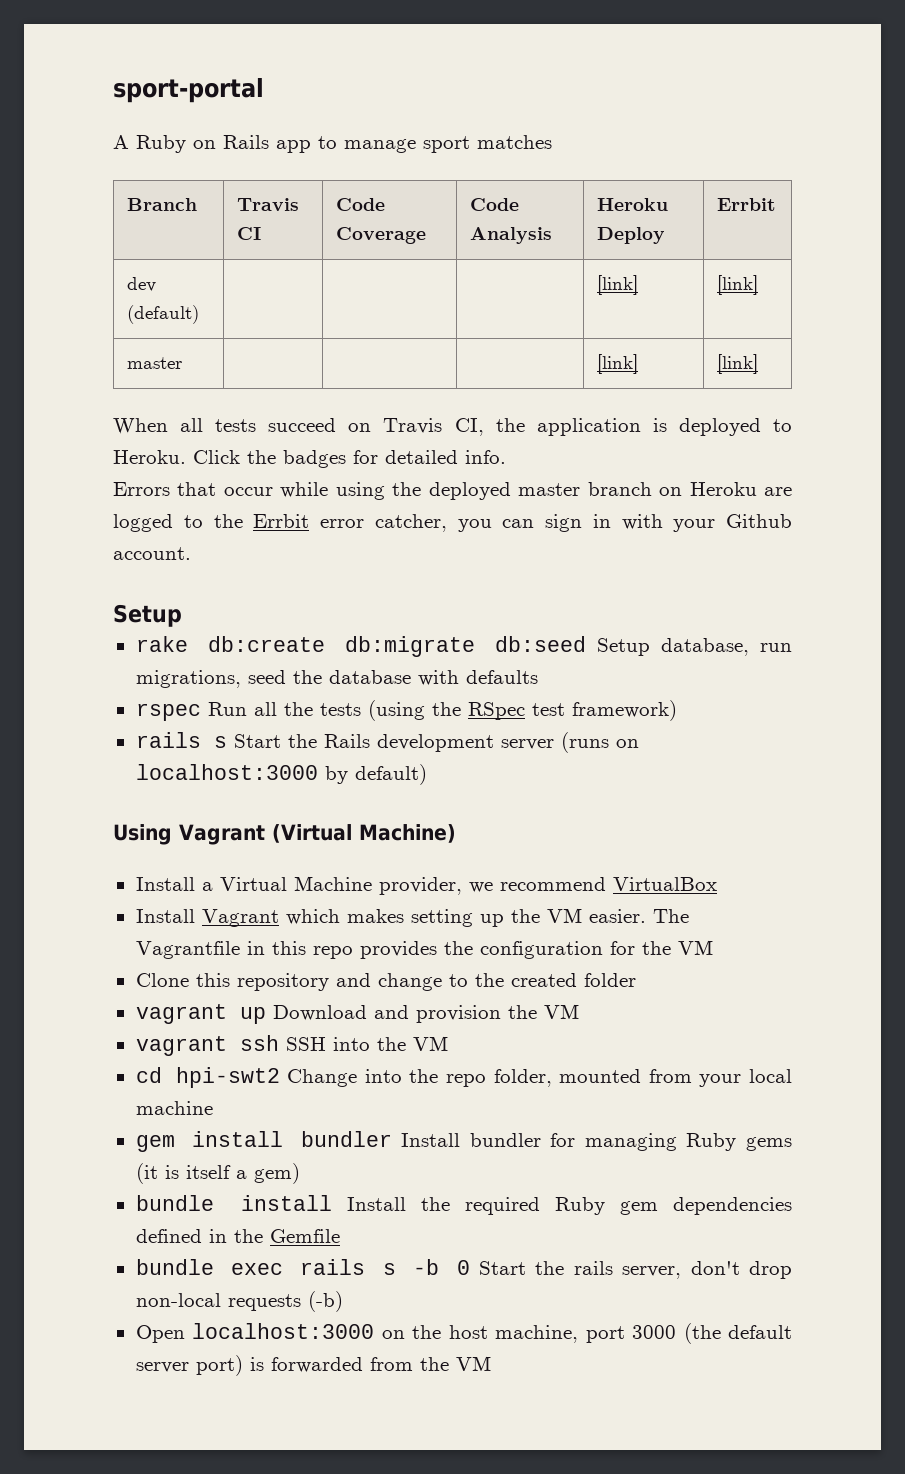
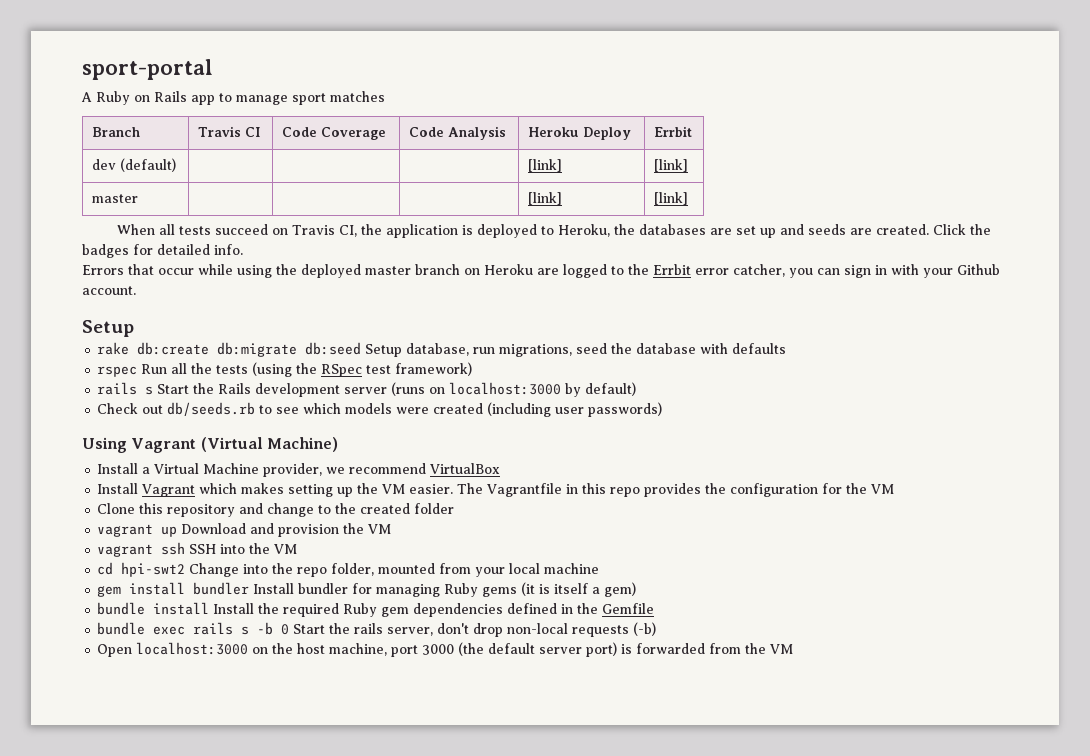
[113,450,186,464] Heroku. -> [558,224,930,238] Heroku, the databases are set up and seeds are created.
(427, 774) none -> [97,402,663,417] // Check out db/seeds.rb to see which models were created (including user passwords)

